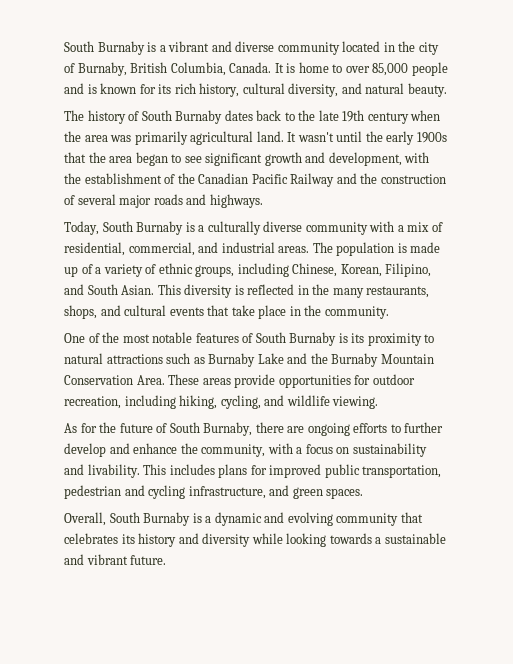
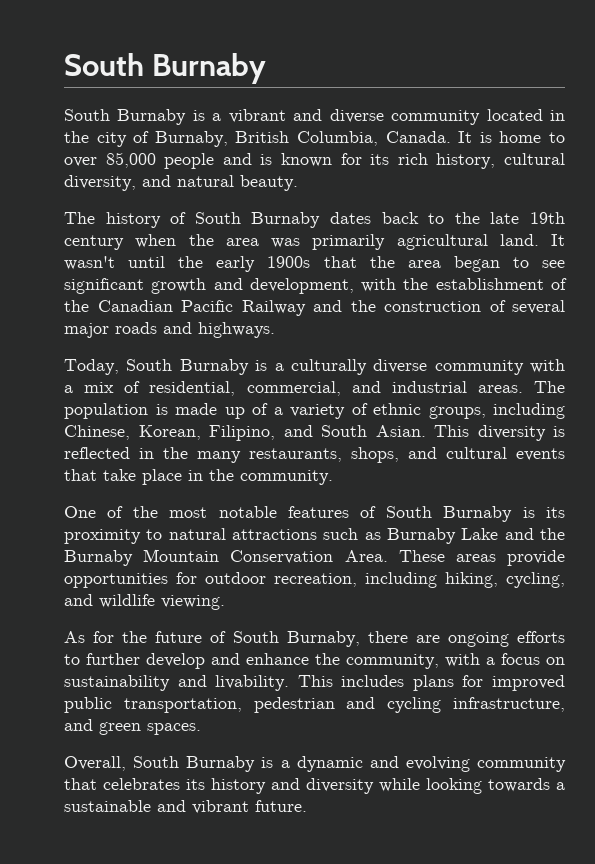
[64,41,145,55] South Burnaby -> [64,53,267,84] [64,109,187,125] South Burnaby // South Burnaby

